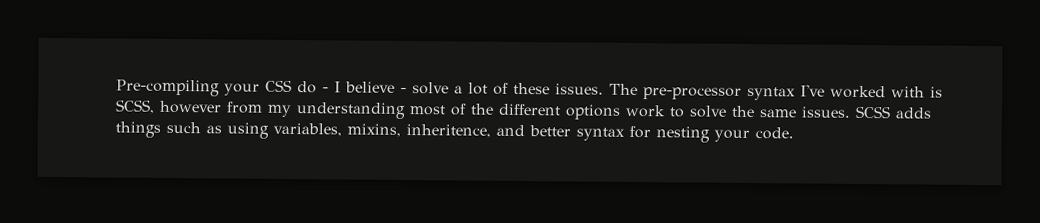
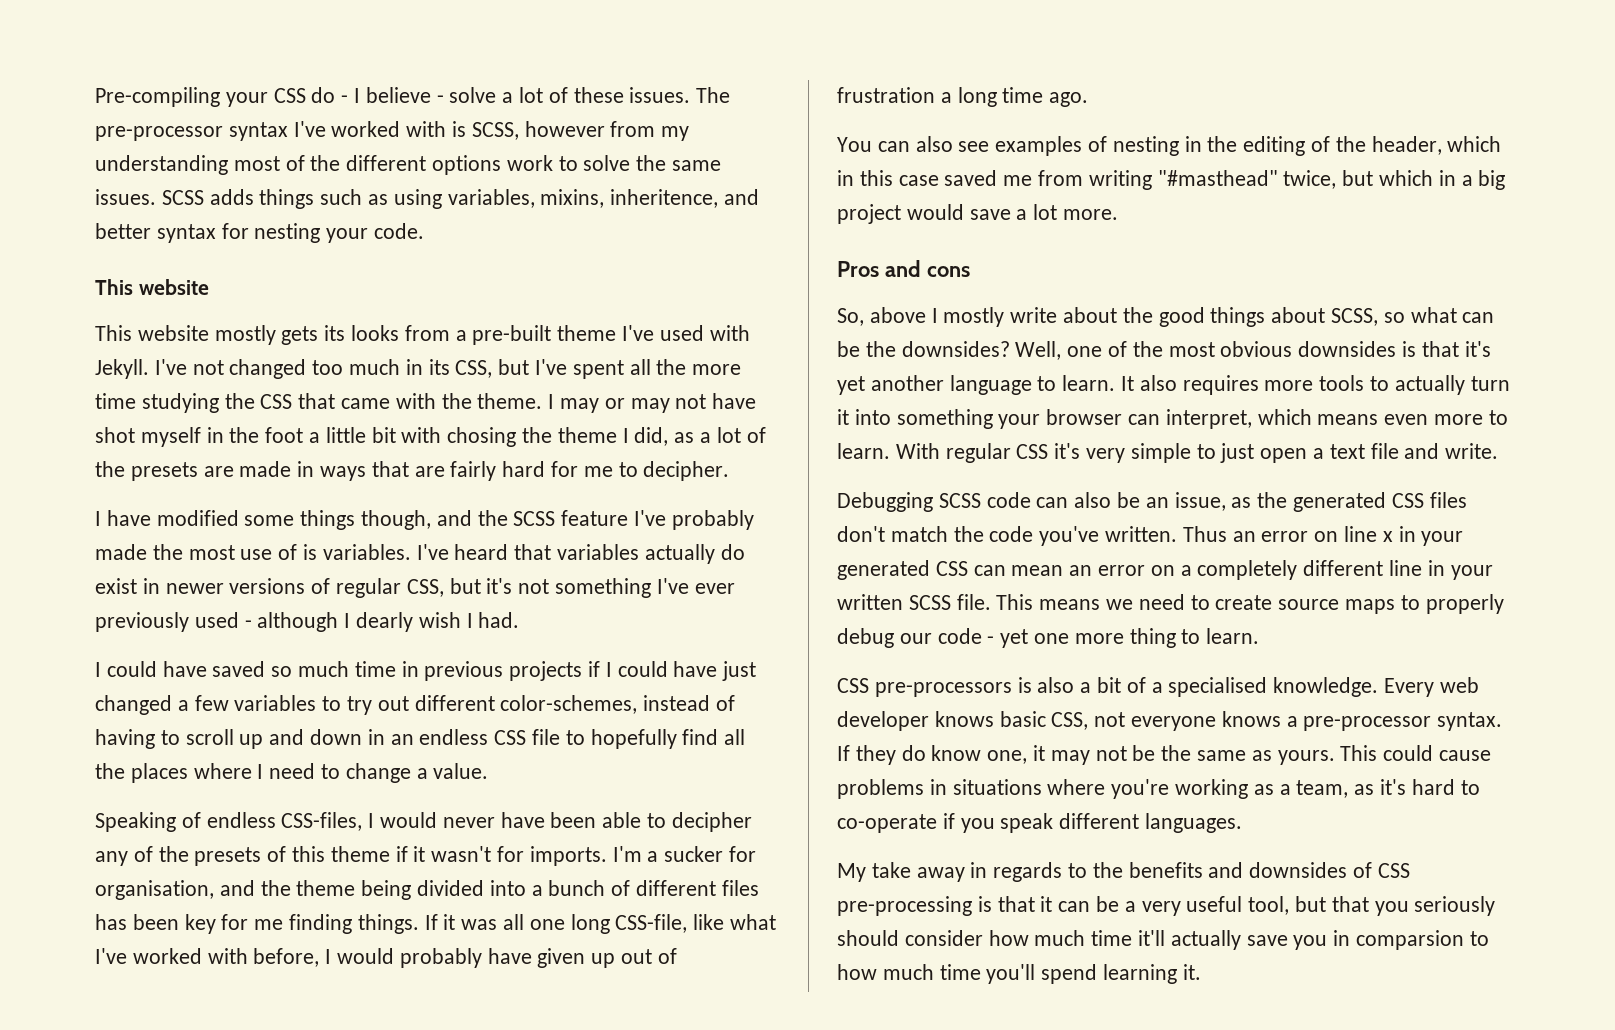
(794, 133) none -> [95,279,209,295] [95,325,750,345] [95,359,742,379] [95,393,757,413] [95,427,766,447] [95,461,730,481] [95,510,754,530] [95,544,745,564] [95,578,735,598] [95,612,520,632] [95,661,757,681] [95,695,736,715] [95,729,746,749] [95,763,489,783] [95,812,752,832] [95,846,757,866] [95,880,759,900] [95,914,777,934] [95,948,677,968] [837,87,1089,107] [837,136,1502,156] [837,170,1506,190] [837,204,1119,224] [837,260,970,277] [837,307,1495,327] [837,341,1491,360] [837,375,1510,395] [837,409,1508,429] [837,443,1499,463] [837,492,1467,512] [837,526,1464,546] [837,560,1493,580] [837,594,1504,614] [837,628,1260,648] [837,677,1479,697] [837,711,1503,731] [837,745,1492,765] [837,779,1480,799] [837,813,1243,833] [837,862,1410,882] [837,896,1496,916] [837,930,1489,950] [837,964,1201,984] // This website // This website mostly gets its looks from a pre-built theme I've used with Jekyll. I've not changed too much in its CSS, but I've spent all the more time studying the CSS that came with the theme. I may or may not have shot myself in the foot a little bit with chosing the theme I did, as a lot of the presets are made in ways that are fairly hard for me to decipher. // I have modified some things though, and the SCSS feature I've probably made the most use of is variables. I've heard that variables actually do exist in newer versions of regular CSS, but it's not something I've ever previously used - although I dearly wish I had. // I could have saved so much time in previous projects if I could have just changed a few variables to try out different color-schemes, instead of having to scroll up and down in an endless CSS file to hopefully find all the places where I need to change a value. // Speaking of endless CSS-files, I would never have been able to decipher any of the presets of this theme if it wasn't for imports. I'm a sucker for organisation, and the theme being divided into a bunch of different files has been key for me finding things. If it was all one long CSS-file, like what I've worked with before, I would probably have given up out of frustration a long time ago. // You can also see examples of nesting in the editing of the header, which in this case saved me from writing "#masthead" twice, but which in a big project would save a lot more. // Pros and cons // So, above I mostly write about the good things about SCSS, so what can be the downsides? Well, one of the most obvious downsides is that it's yet another language to learn. It also requires more tools to actually turn it into something your browser can interpret, which means even more to learn. With regular CSS it's very simple to just open a text file and write. // Debugging SCSS code can also be an issue, as the generated CSS files don't match the code you've written. Thus an error on line x in your generated CSS can mean an error on a completely different line in your written SCSS file. This means we need to create source maps to properly debug our code - yet one more thing to learn. // CSS pre-processors is also a bit of a specialised knowledge. Every web developer knows basic CSS, not everyone knows a pre-processor syntax. If they do know one, it may not be the same as yours. This could cause problems in situations where you're working as a team, as it's hard to co-operate if you speak different languages. // My take away in regards to the benefits and downsides of CSS pre-processing is that it can be a very useful tool, but that you seriously should consider how much time it'll actually save you in comparsion to how much time you'll spend learning it.

